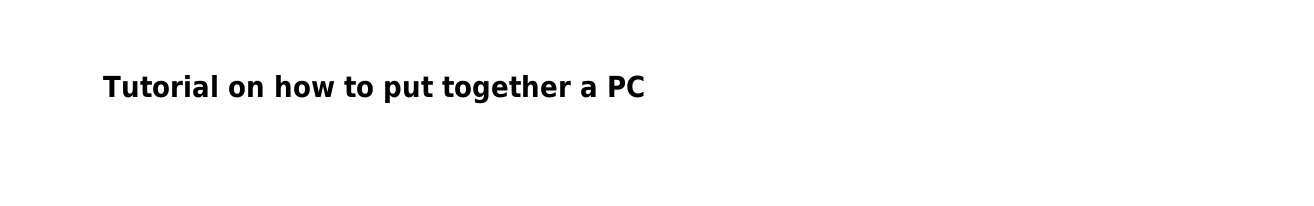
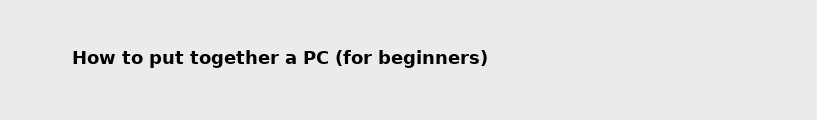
[103,74,335,98] Tutorial on how -> [72,51,116,64] How
(645, 86) none -> [335,50,488,68] (for beginners)

